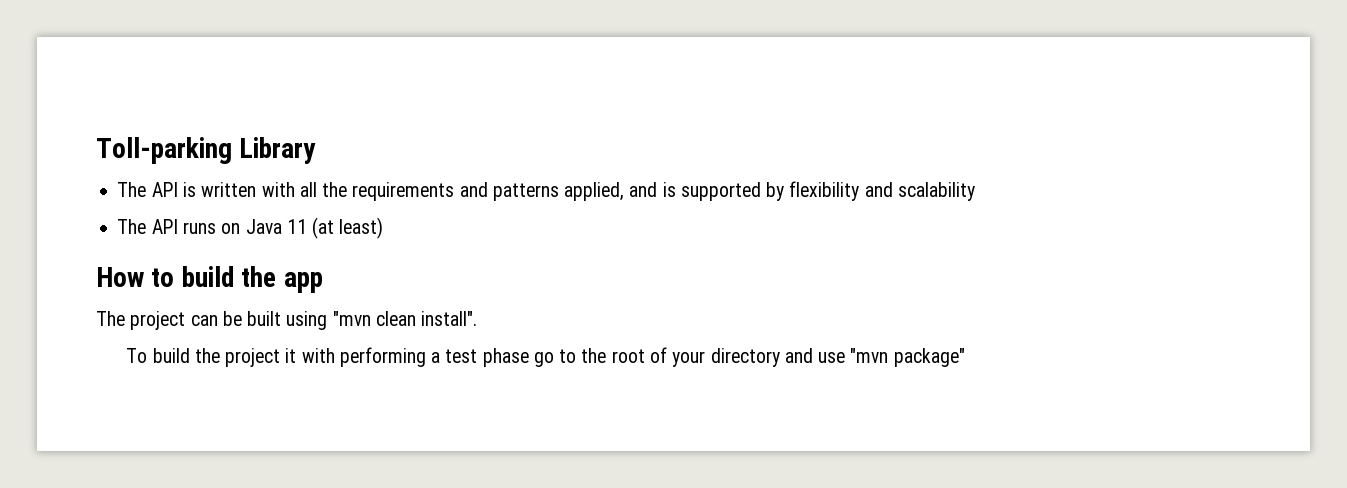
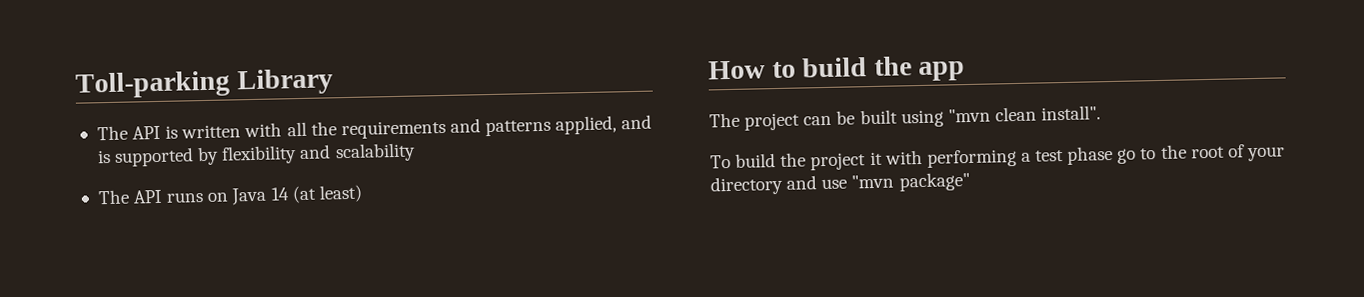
[286,219,307,234] 11 -> [270,187,289,201] 14

